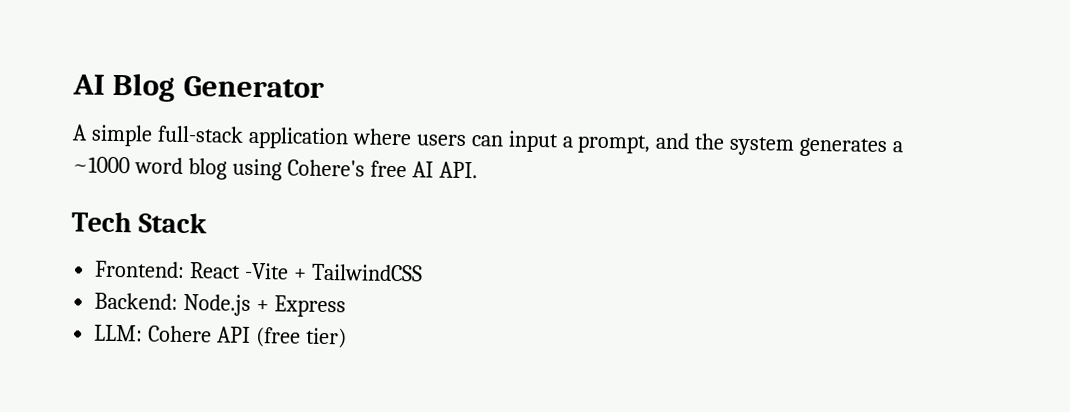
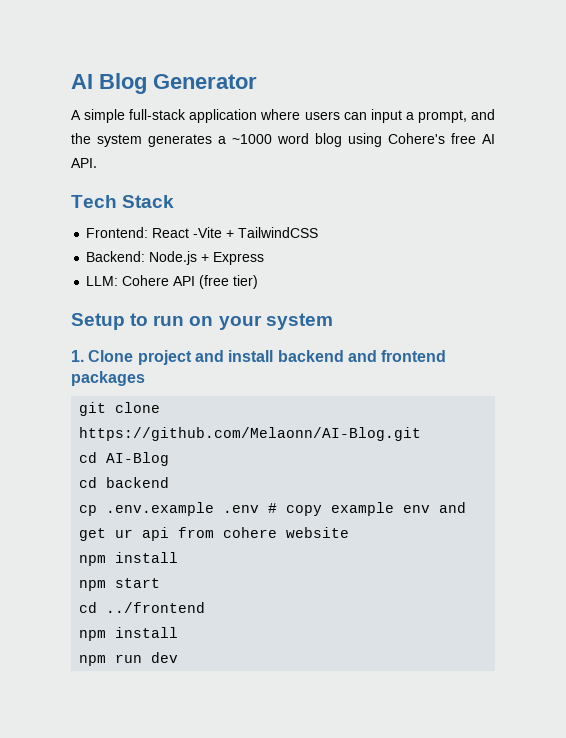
(347, 338) none -> [71,313,333,330] [71,350,447,365] [71,371,145,386] [79,402,161,416] [79,427,422,441] [79,452,170,466] [79,477,170,488] [79,502,467,516] [79,527,350,541] [79,552,179,566] [79,578,161,591] [79,602,206,613] [79,627,179,641] [79,652,179,666] // Setup to run on your system // 1. Clone project and install backend and frontend packages // git clone https://github.com/Melaonn/AI-Blog.git // cd AI-Blog // cd backend // cp .env.example .env # copy example env and get ur api from cohere website // npm install // npm start // cd ../frontend // npm install // npm run dev

